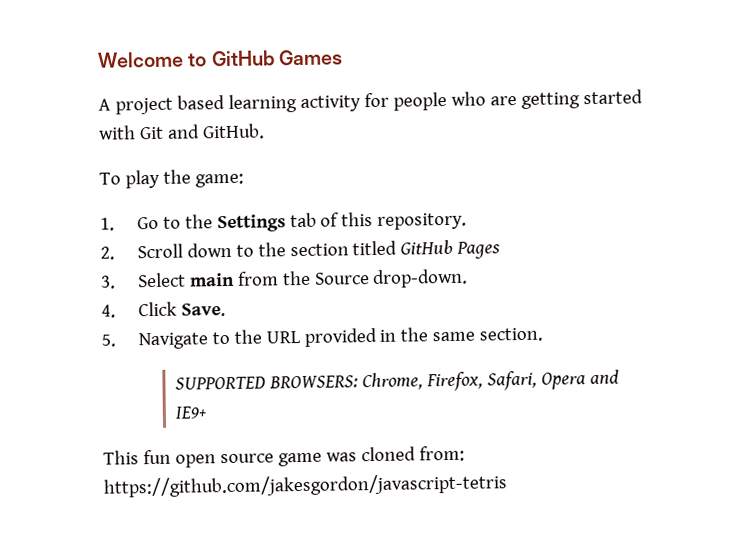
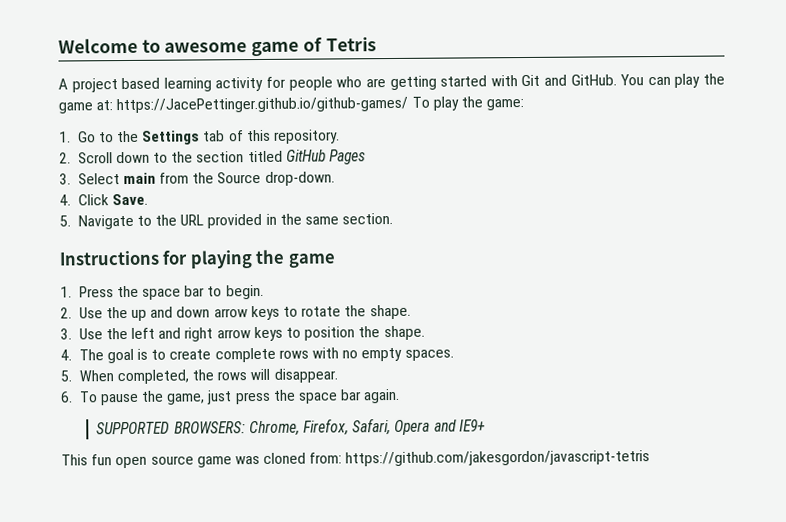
[210,49,343,67] GitHub Games -> [164,36,377,57] awesome game of Tetris
(265, 131) // -> [620,73,725,88] [58,96,409,114] You can play the game at: https://JacePettinger.github.io/github-games/
(544, 334) none -> [59,249,336,269] [60,284,264,300] [60,304,411,321] [60,325,425,342] [60,347,454,364] [60,368,338,385] [60,388,401,406] // Instructions for playing the game // 1. Press the space bar to begin. // 2. Use the up and down arrow keys to rotate the shape. // 3. Use the left and right arrow keys to position the shape. // 4. The goal is to create complete rows with no empty spaces. // 5. When completed, the rows will disappear. // 6. To pause the game, just press the space bar again.

